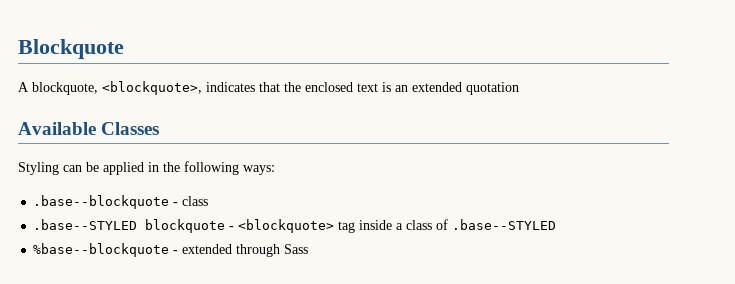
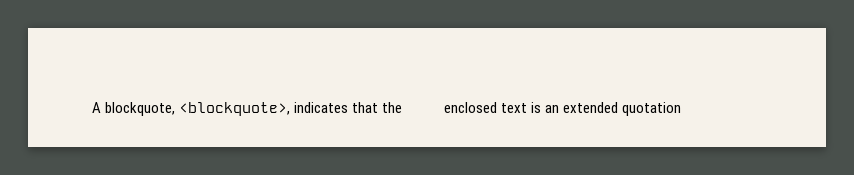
[18,39,124,59] Blockquote // -> (92, 107) none
[18,122,160,135] [18,161,275,175] [33,195,209,209] [33,219,557,233] [33,243,309,257] // Available Classes // Styling can be applied in the following ways: // .base--blockquote - class // .base--STYLED blockquote - <blockquote> tag inside a class of .base--STYLED // %base--blockquote - extended through Sass -> (682, 109) none

